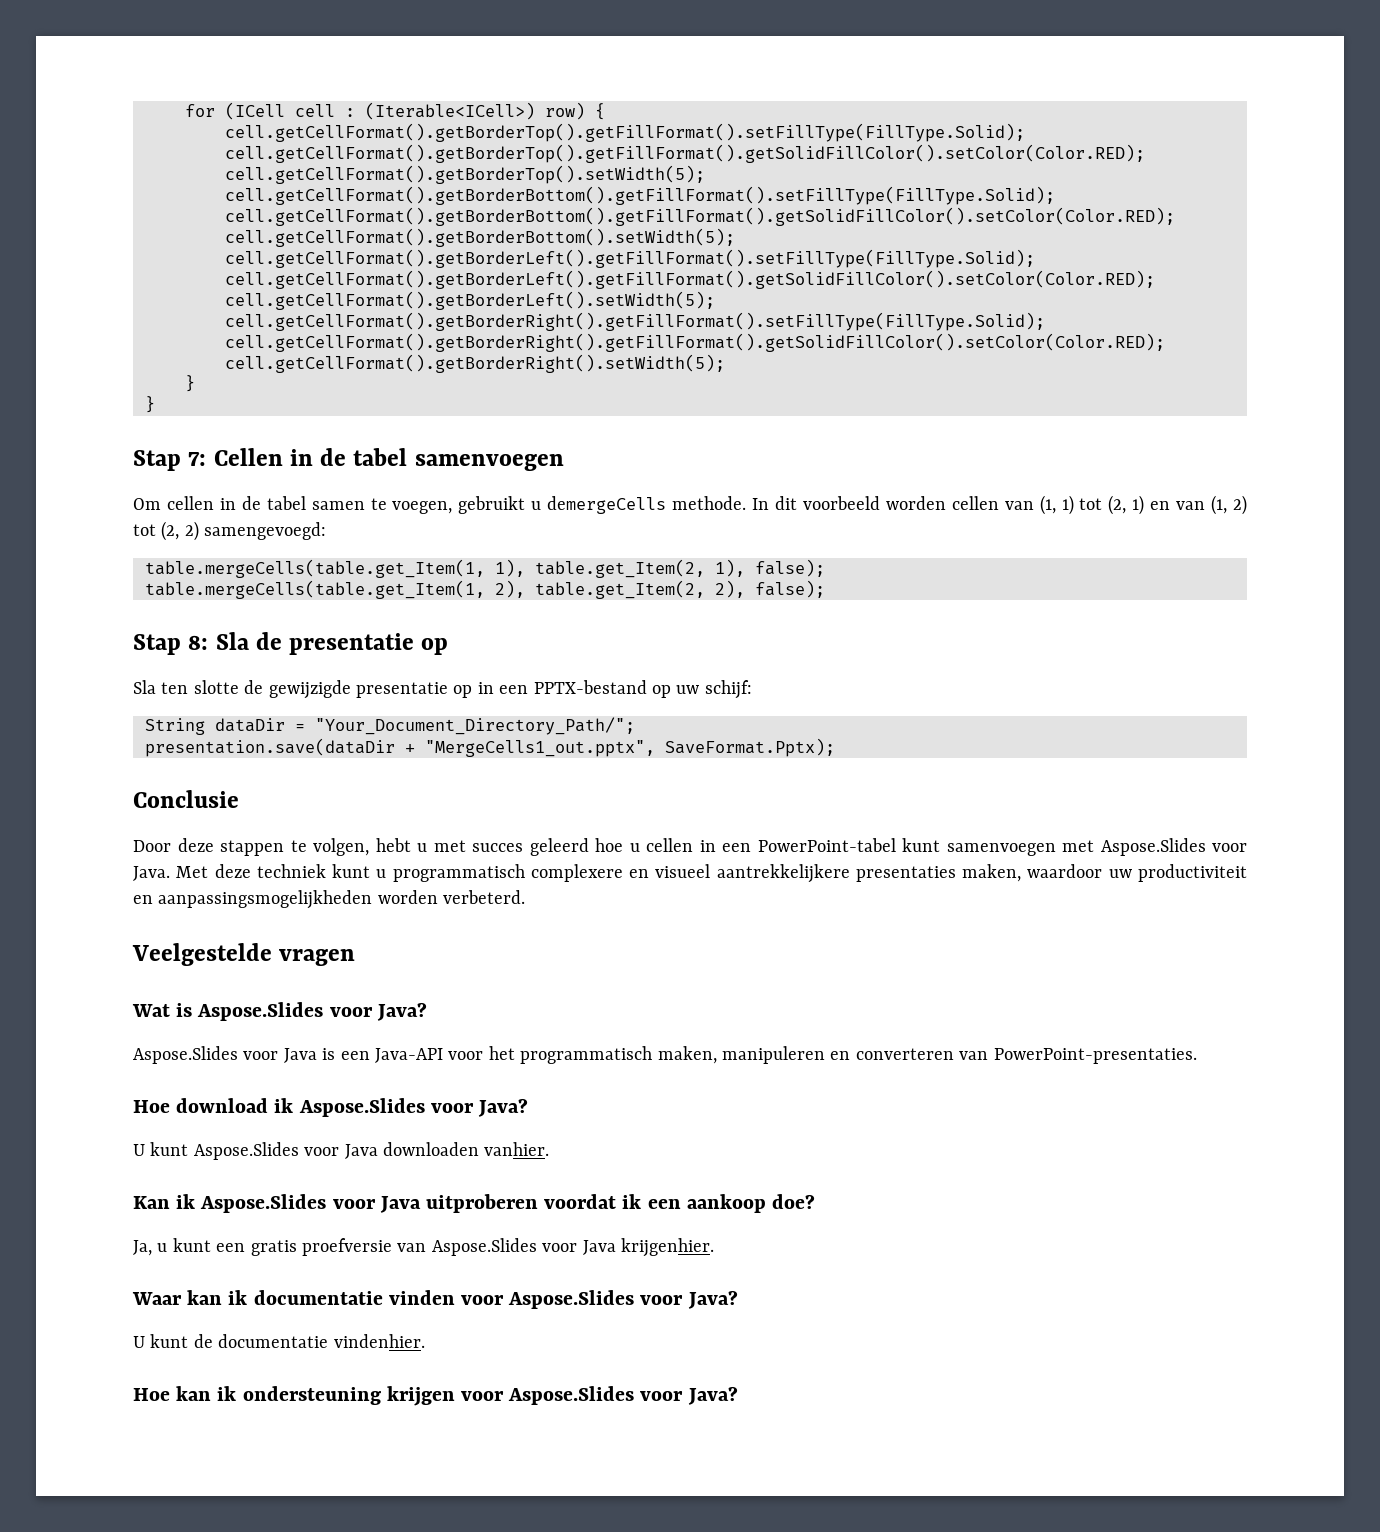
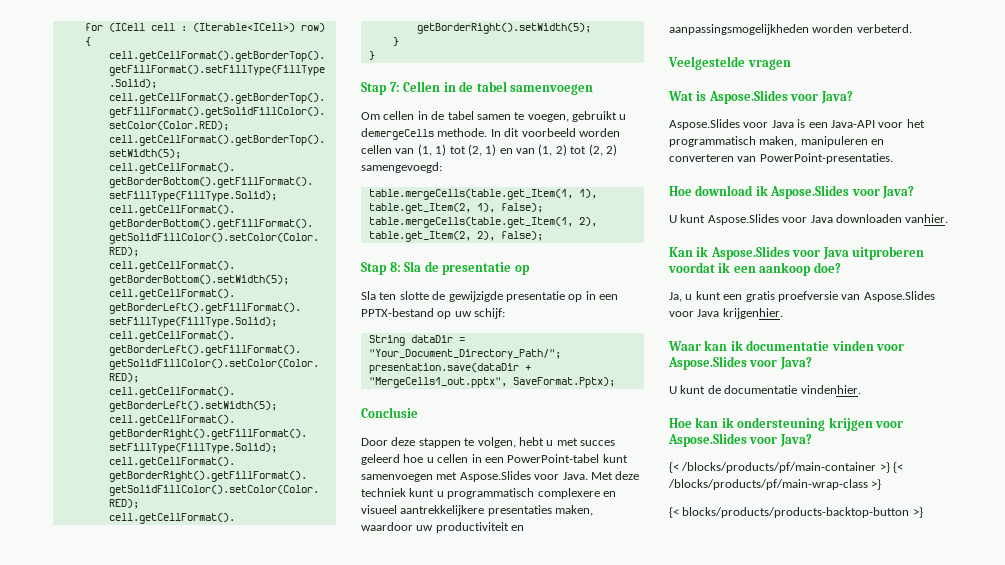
(738, 1395) none -> [669,462,904,473] [668,479,882,490] [669,507,923,518] // {< /blocks/products/pf/main-container >} {< /blocks/products/pf/main-wrap-class >} // {< blocks/products/products-backtop-button >}

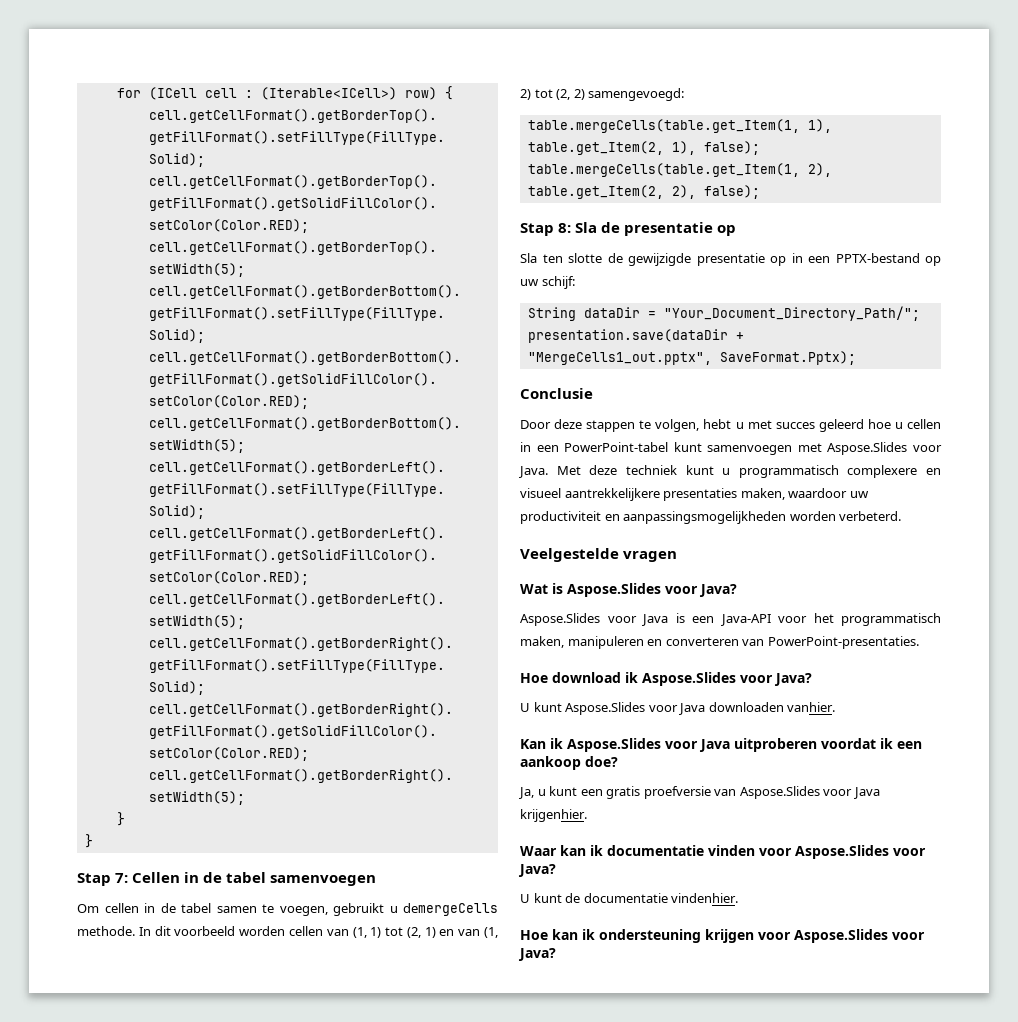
[669,462,904,473] [668,479,882,490] [669,507,923,518] // {< /blocks/products/pf/main-container >} {< /blocks/products/pf/main-wrap-class >} // {< blocks/products/products-backtop-button >} -> (556, 954) none

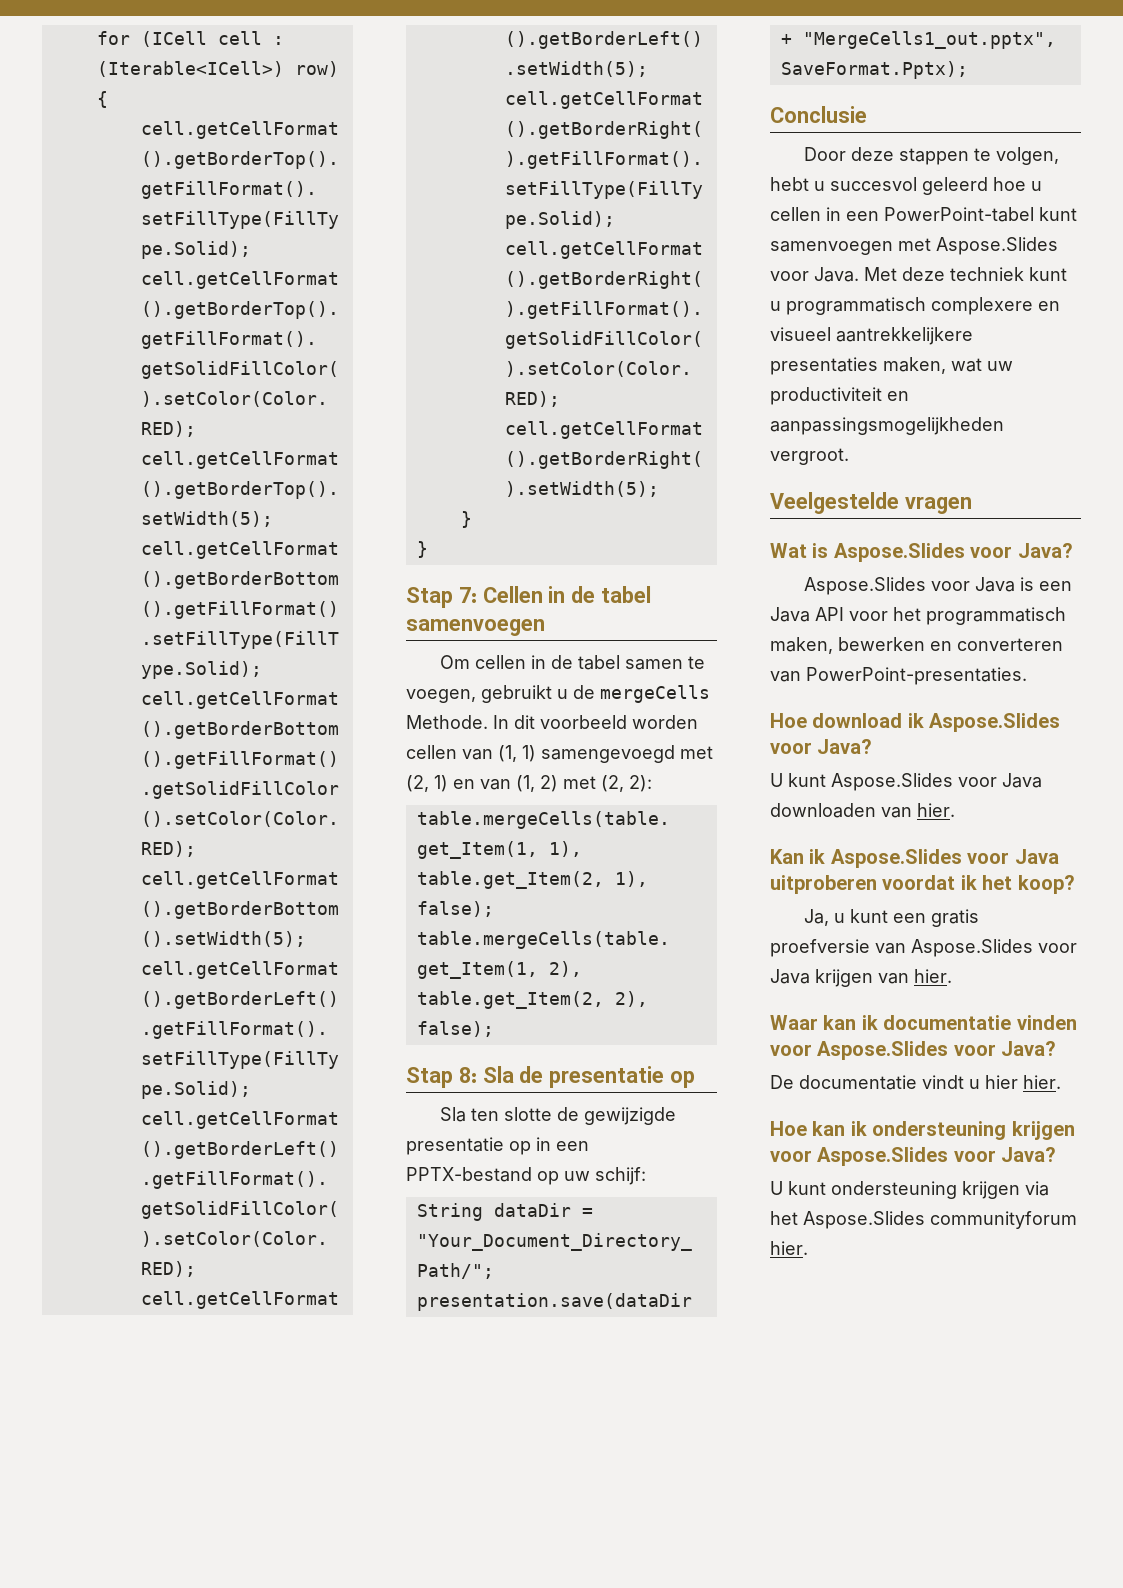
[403,903,498,916] [77,926,135,936] demergeCells methode. -> [573,685,710,703] [406,715,488,729] de mergeCells Methode.
[385,927,404,936] tot -> [541,745,713,763] samengevoegd met
[534,88,685,101] tot (2, 2) samengevoegd: -> [563,775,652,792] met (2, 2):
[747,420,815,429] met succes -> [830,177,917,191] succesvol
[788,488,848,498] waardoor -> [951,358,982,372] wat
[789,511,902,521] worden verbeterd. -> [770,448,849,465] vergroot.
[719,614,771,626] Java-API -> [770,607,844,622] Java API
[567,636,644,649] manipuleren -> [838,637,925,651] bewerken
[787,702,836,712] vanhier. -> [881,803,955,818] van hier.
[897,741,922,749] [520,756,618,770] een aankoop doe? -> [982,875,1075,894] het koop?
[520,809,587,822] krijgenhier. -> [815,969,952,987] krijgen van hier.
[520,893,739,903] U kunt de documentatie vindenhier. -> [770,1075,1061,1090] De documentatie vindt u hier hier.
(556, 954) none -> [770,1181,1049,1199] [770,1211,1077,1229] [770,1241,808,1255] // U kunt ondersteuning krijgen via het Aspose.Slides communityforum hier.

